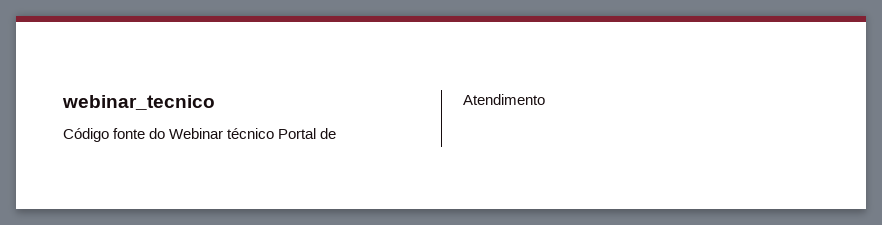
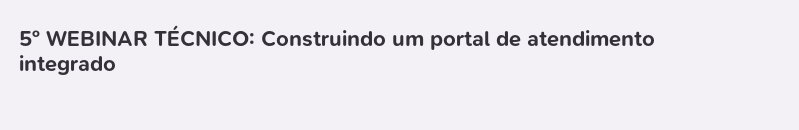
[62,95,215,110] [63,128,337,142] [463,94,545,105] webinar_tecnico // Código fonte do Webinar técnico Portal de Atendimento -> [19,24,655,50] [19,55,116,75] 5º WEBINAR TÉCNICO: Construindo um portal de atendimento integrado

